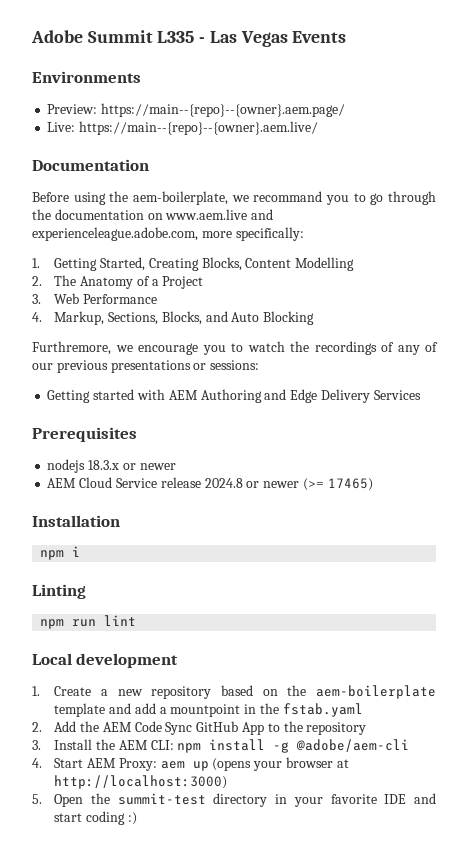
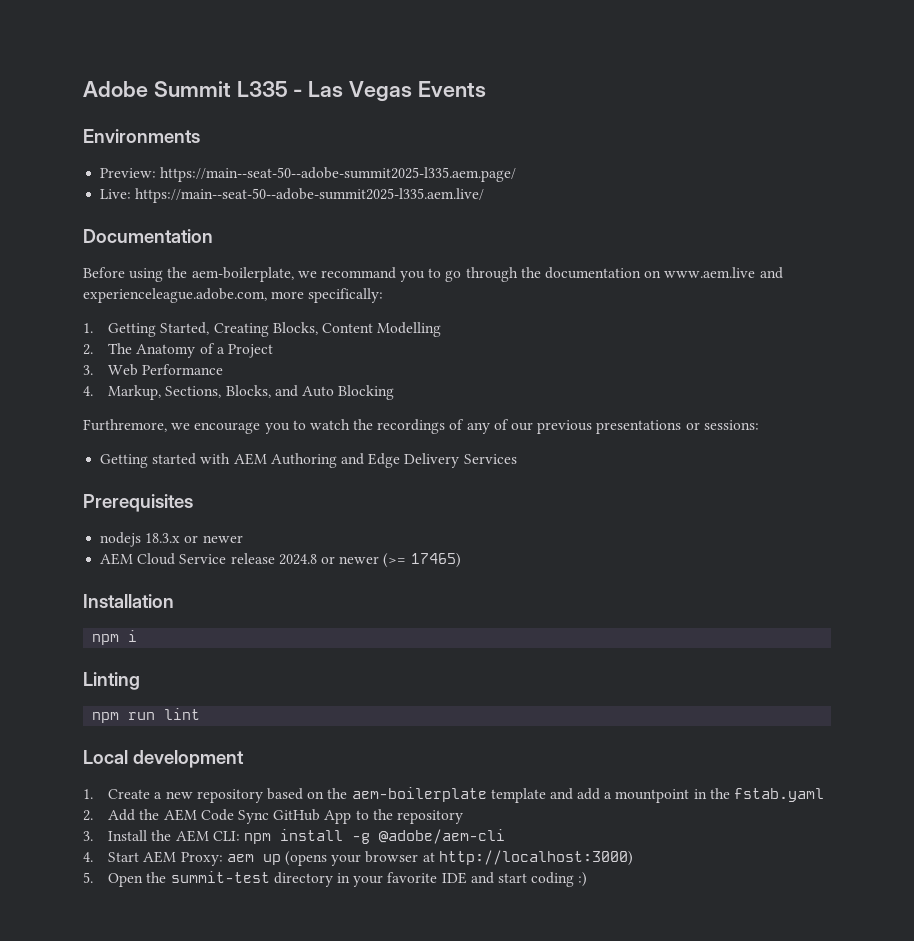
[101,103,346,117] https://main--{repo}--{owner}.aem.page/ -> [160,167,517,182] https://main--seat-50--adobe-summit2025-l335.aem.page/
[79,121,319,135] https://main--{repo}--{owner}.aem.live/ -> [135,188,485,203] https://main--seat-50--adobe-summit2025-l335.aem.live/

